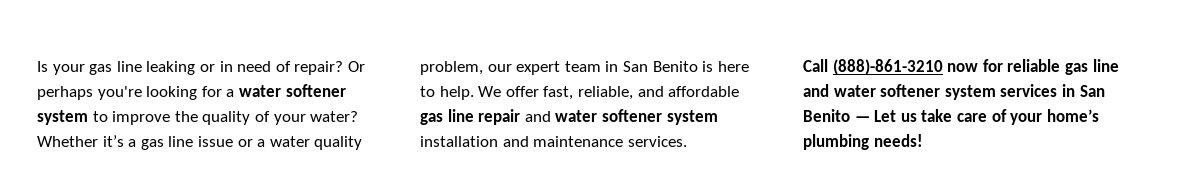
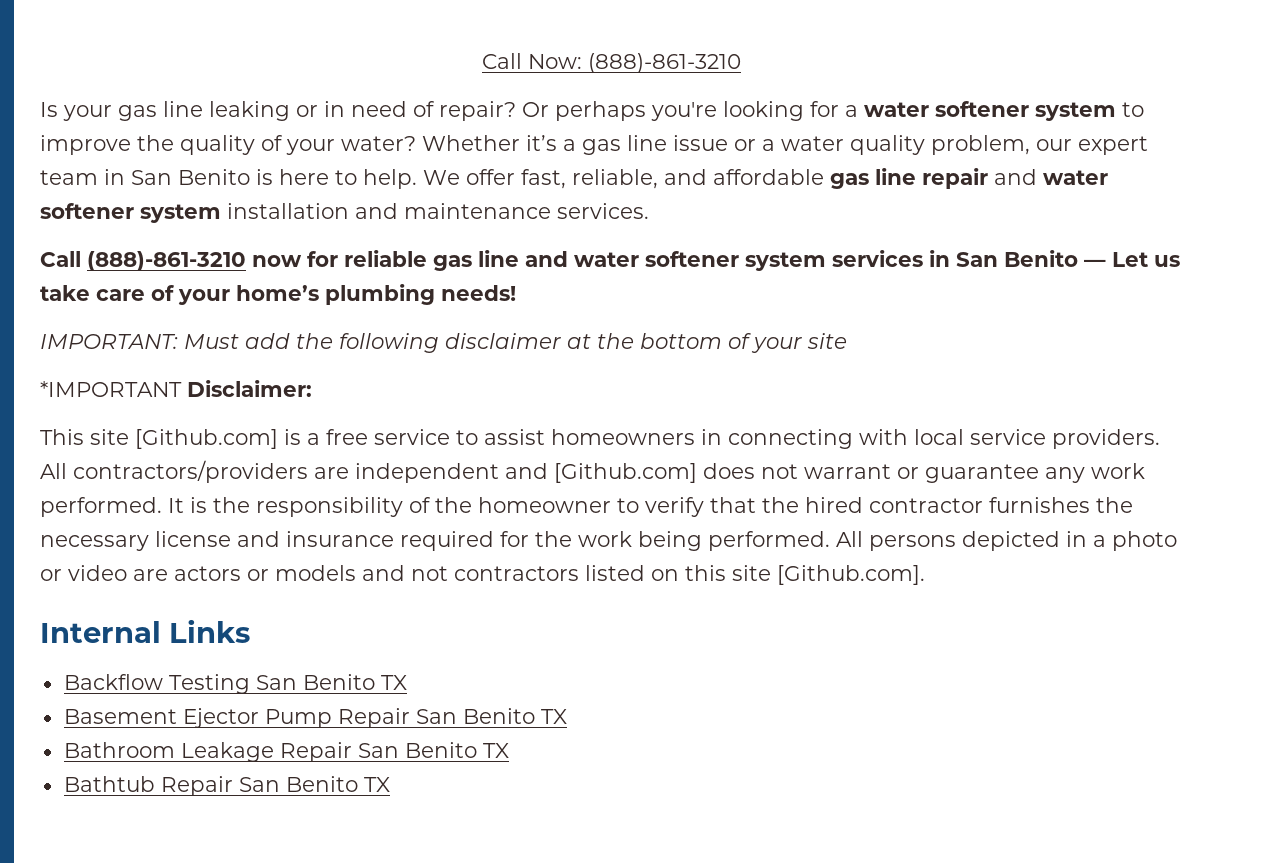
(37, 66) none -> [482,53,741,73] Call Now: (888)-861-3210 //
(923, 140) none -> [40,333,847,353] [40,380,312,397] [40,429,1160,449] [40,460,1145,483] [40,497,1133,517] [40,531,1177,551] [40,565,925,585] [40,619,250,643] [63,674,407,694] [63,708,567,728] [63,742,509,762] [63,776,390,796] // IMPORTANT: Must add the following disclaimer at the bottom of your site // *IMPORTANT Disclaimer: // This site [Github.com] is a free service to assist homeowners in connecting with local service providers. All contractors/providers are independent and [Github.com] does not warrant or guarantee any work performed. It is the responsibility of the homeowner to verify that the hired contractor furnishes the necessary license and insurance required for the work being performed. All persons depicted in a photo or video are actors or models and not contractors listed on this site [Github.com]. // Internal Links // Backflow Testing San Benito TX // Basement Ejector Pump Repair San Benito TX // Bathroom Leakage Repair San Benito TX // Bathtub Repair San Benito TX

